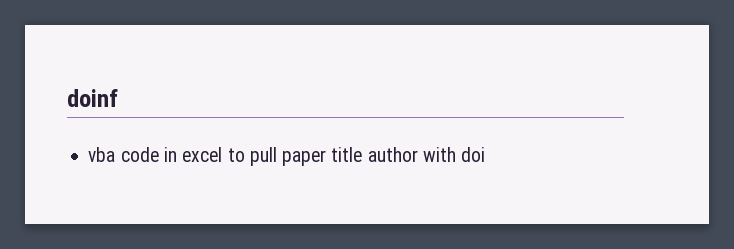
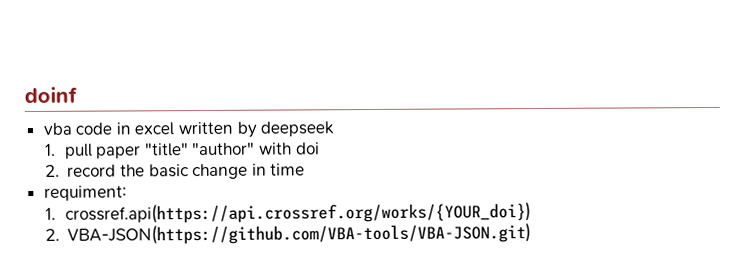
[227,147,486,166] to pull paper title author with doi -> [178,121,335,138] [44,142,320,159] [44,163,306,180] [43,185,127,201] [44,202,531,224] [44,223,532,245] written by deepseek // 1. pull paper "title" "author" with doi // 2. record the basic change in time // requiment: // 1. crossref.api(https://api.crossref.org/works/{YOUR_doi}) // 2. VBA-JSON(https://github.com/VBA-tools/VBA-JSON.git)

